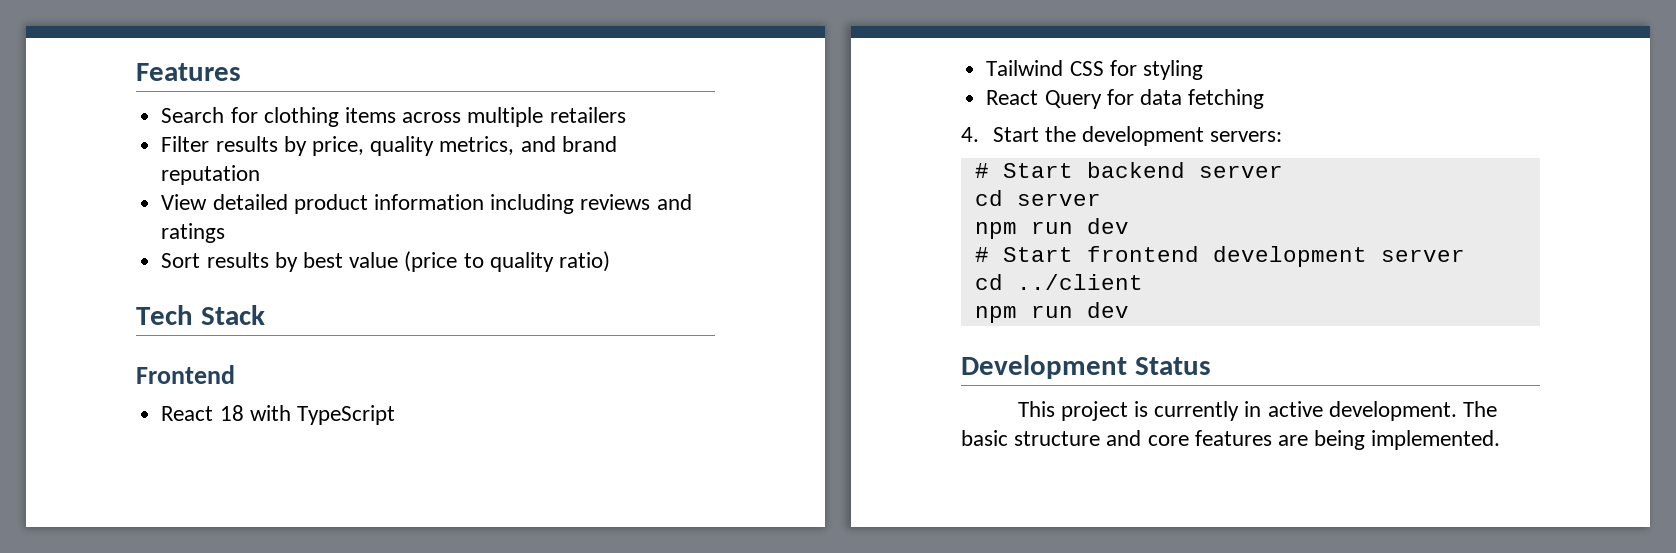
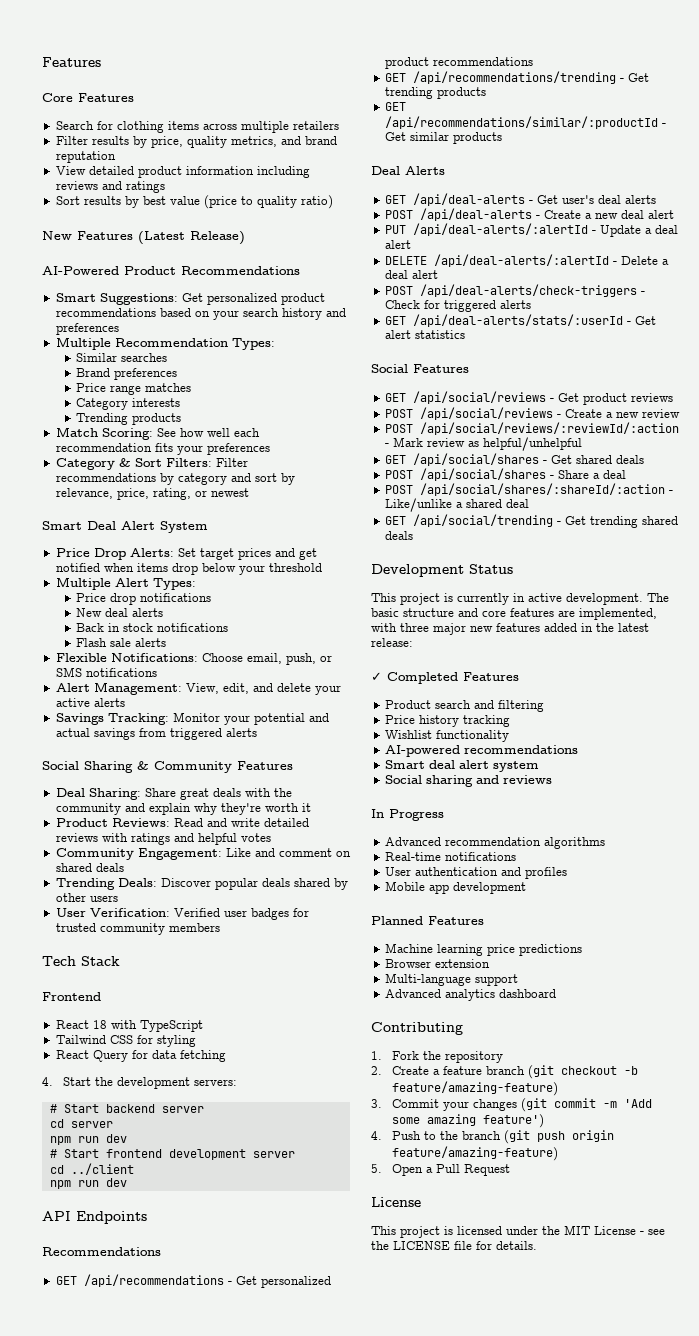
[136,63,241,81] Features -> [42,57,101,67] [42,93,134,102] Features // Core Features
(610, 261) none -> [42,231,245,245] [42,266,300,275] [55,293,325,305] [55,308,346,320] [55,323,119,335] [55,337,275,350] [76,353,168,362] [76,368,178,380] [76,383,192,395] [76,398,181,410] [76,413,182,425] [55,427,260,440] [55,443,270,455] [55,458,248,470] [55,473,295,485] [55,488,249,500] [42,521,208,533] [55,548,317,560] [55,563,322,575] [55,577,196,590] [76,593,212,605] [76,608,164,617] [76,623,229,632] [76,638,167,647] [55,653,332,665] [55,667,157,677] [55,682,341,695] [55,698,125,707] [55,712,329,725] [55,728,257,740] [42,761,293,773] [55,788,292,800] [55,803,311,815] [55,818,309,827] [55,833,271,845] [55,848,351,860] [55,863,124,872] [55,878,348,890] [55,893,118,902] [55,908,309,920] [55,923,220,935] // New Features (Latest Release) // AI-Powered Product Recommendations // Smart Suggestions: Get personalized product recommendations based on your search history and preferences // Multiple Recommendation Types: // Similar searches // Brand preferences // Price range matches // Category interests // Trending products // Match Scoring: See how well each recommendation fits your preferences // Category & Sort Filters: Filter recommendations by category and sort by relevance, price, rating, or newest // Smart Deal Alert System // Price Drop Alerts: Set target prices and get notified when items drop below your threshold // Multiple Alert Types: // Price drop notifications // New deal alerts // Back in stock notifications // Flash sale alerts // Flexible Notifications: Choose email, push, or SMS notifications // Alert Management: View, edit, and delete your active alerts // Savings Tracking: Monitor your potential and actual savings from triggered alerts // Social Sharing & Community Features // Deal Sharing: Share great deals with the community and explain why they're worth it // Product Reviews: Read and write detailed reviews with ratings and helpful votes // Community Engagement: Like and comment on shared deals // Trending Deals: Discover popular deals shared by other users // User Verification: Verified user badges for trusted community members
(1129, 310) none -> [42,1211,147,1224] [42,1247,161,1256] [55,1274,331,1288] [384,57,533,69] [384,71,649,84] [384,87,486,99] [384,102,406,111] [384,116,666,129] [384,132,502,144] [371,166,445,175] [384,193,656,206] [384,208,674,221] [384,223,678,237] [384,240,411,249] [384,254,669,267] [384,270,438,279] [384,284,645,297] [384,300,531,312] [384,314,656,327] [384,330,465,339] [371,364,469,373] [384,391,673,405] [384,407,680,420] [384,422,679,435] [384,437,582,451] [384,453,644,466] [384,468,626,481] [384,483,673,496] [384,498,529,512] [384,514,678,528] [384,531,413,540] // API Endpoints // Recommendations // GET /api/recommendations - Get personalized product recommendations // GET /api/recommendations/trending - Get trending products // GET /api/recommendations/similar/:productId - Get similar products // Deal Alerts // GET /api/deal-alerts - Get user's deal alerts // POST /api/deal-alerts - Create a new deal alert // PUT /api/deal-alerts/:alertId - Update a deal alert // DELETE /api/deal-alerts/:alertId - Delete a deal alert // POST /api/deal-alerts/check-triggers - Check for triggered alerts // GET /api/deal-alerts/stats/:userId - Get alert statistics // Social Features // GET /api/social/reviews - Get product reviews // POST /api/social/reviews - Create a new review // POST /api/social/reviews/:reviewId/:action - Mark review as helpful/unhelpful // GET /api/social/shares - Get shared deals // POST /api/social/shares - Share a deal // POST /api/social/shares/:shareId/:action - Like/unlike a shared deal // GET /api/social/trending - Get trending shared deals
[1314,430,1501,450] being implemented. -> [579,608,657,620] [371,623,649,635] [371,638,413,647] [371,672,519,684] [384,700,544,712] [384,715,510,727] [384,730,509,742] [384,745,578,757] [384,760,539,772] [384,775,552,787] [371,809,444,821] [384,837,605,849] [384,852,516,861] [384,867,567,879] [384,881,526,894] [371,916,484,925] [384,943,582,956] [384,959,490,968] [384,973,518,986] [384,989,556,1001] [371,1022,463,1035] [371,1051,503,1063] [371,1065,638,1079] [391,1081,558,1096] [371,1098,652,1112] [391,1114,544,1128] [371,1130,614,1144] [391,1146,558,1161] [371,1164,510,1176] [371,1197,421,1207] [371,1225,665,1238] [371,1241,537,1250] implemented, with three major new features added in the latest release: // ✓ Completed Features // Product search and filtering // Price history tracking // Wishlist functionality // AI-powered recommendations // Smart deal alert system // Social sharing and reviews // In Progress // Advanced recommendation algorithms // Real-time notifications // User authentication and profiles // Mobile app development // Planned Features // Machine learning price predictions // Browser extension // Multi-language support // Advanced analytics dashboard // Contributing // 1. Fork the repository // 2. Create a feature branch (git checkout -b feature/amazing-feature) // 3. Commit your changes (git commit -m 'Add some amazing feature') // 4. Push to the branch (git push origin feature/amazing-feature) // 5. Open a Pull Request // License // This project is licensed under the MIT License - see the LICENSE file for details.

